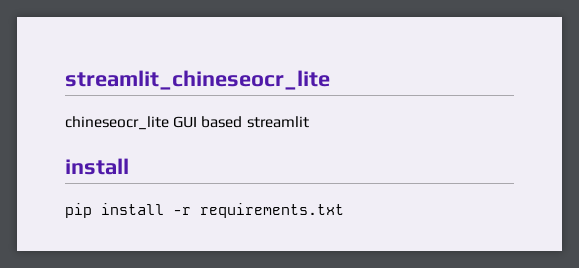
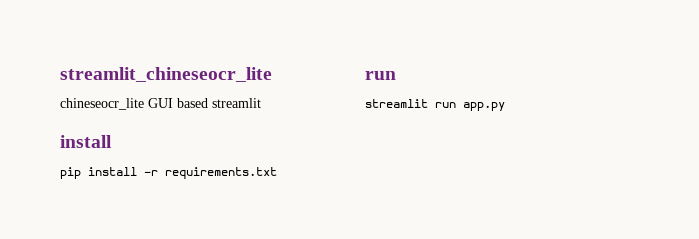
(344, 210) none -> [365,71,396,80] [365,99,505,111] // run // streamlit run app.py

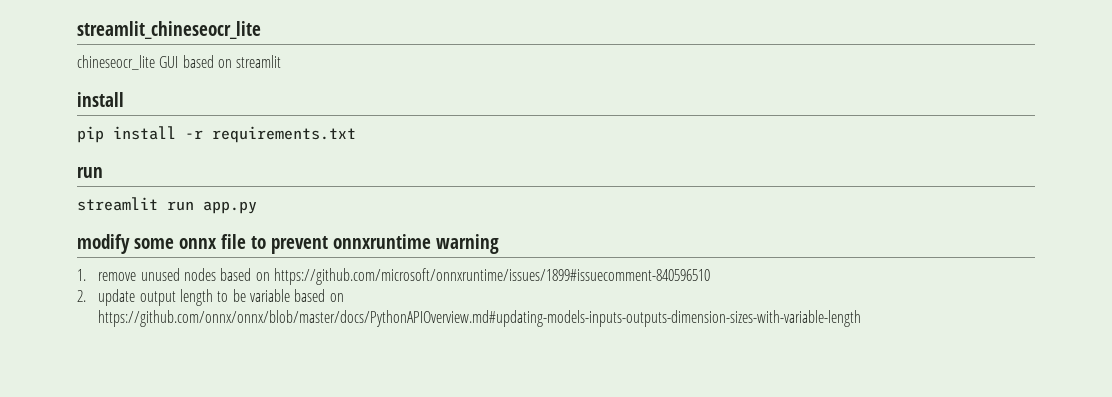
(208, 103) none -> [217,59,232,68] on
(505, 106) none -> [77,234,499,254] [77,268,710,285] [77,289,344,306] [98,310,862,327] // modify some onnx file to prevent onnxruntime warning // 1. remove unused nodes based on https://github.com/microsoft/onnxruntime/issues/1899#issuecomment-840596510 // 2. update output length to be variable based on https://github.com/onnx/onnx/blob/master/docs/PythonAPIOverview.md#updating-models-inputs-outputs-dimension-sizes-with-variable-length

